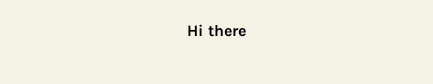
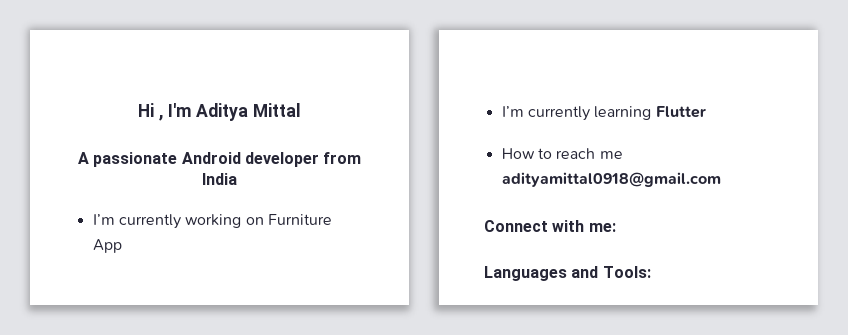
[207,25,246,37] there -> [158,103,301,121] [77,152,362,167] [202,173,237,185] [92,214,332,229] [92,239,122,253] [501,106,706,121] [501,148,623,159] [501,172,721,187] [484,220,616,232] [484,266,651,281] , I'm Aditya Mittal // A passionate Android developer from India // I’m currently working on Furniture App // I’m currently learning Flutter // How to reach me adityamittal0918@gmail.com // Connect with me: // Languages and Tools:

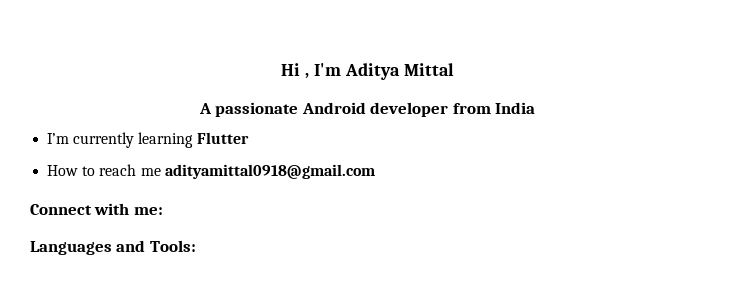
[92,214,332,229] [92,239,122,253] // I’m currently working on Furniture App -> (536, 108) none

